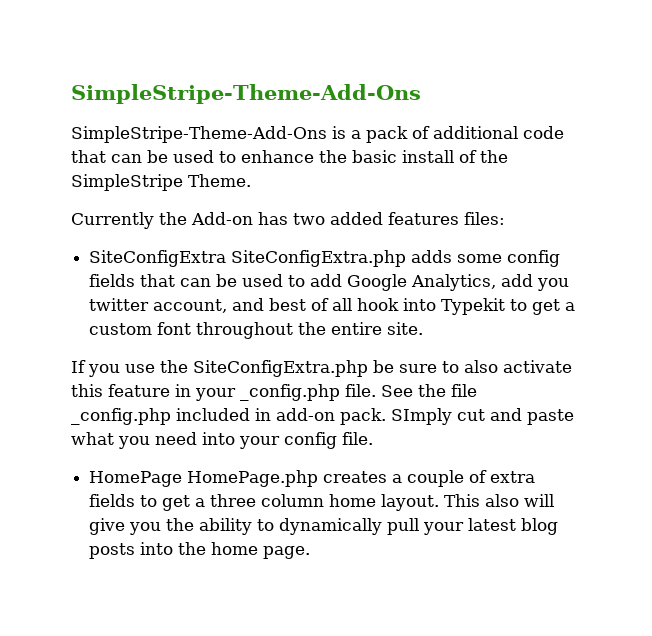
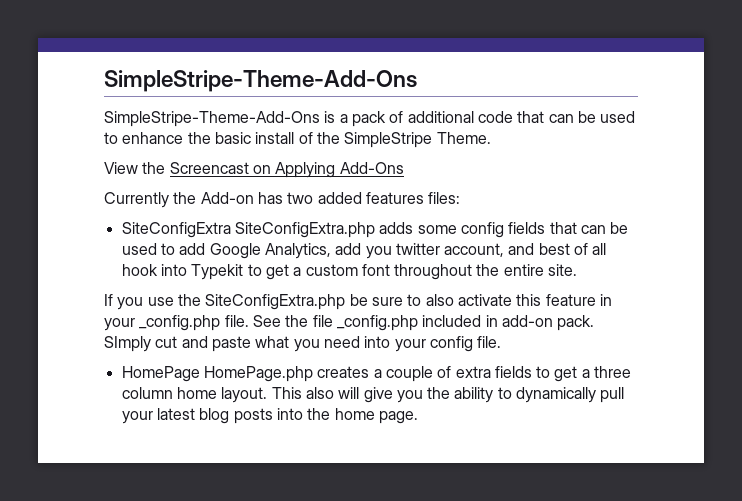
(251, 180) none -> [104,162,404,178] // View the Screencast on Applying Add-Ons

